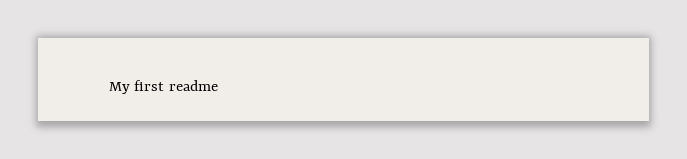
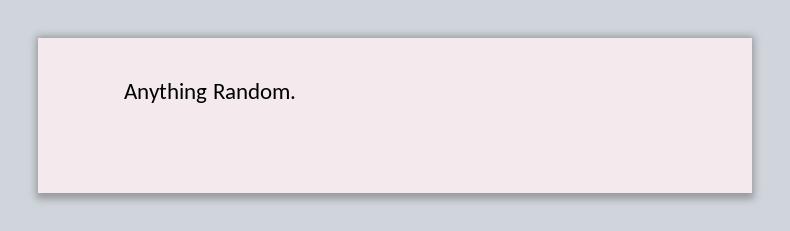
[109,80,218,94] My first readme -> [124,83,297,103] Anything Random.

